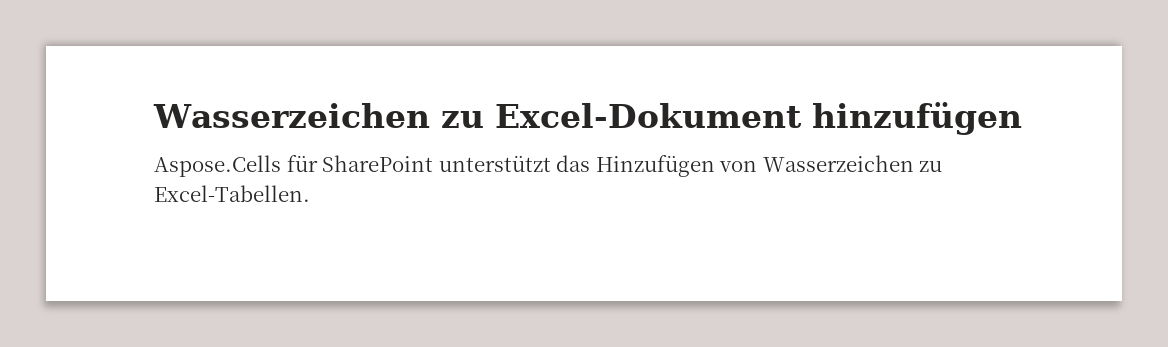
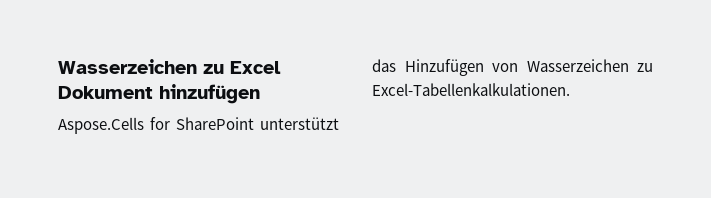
[153,103,802,128] Wasserzeichen zu Excel-Dokument -> [58,59,281,74] [58,86,153,99] Wasserzeichen zu Excel Dokument
[286,155,318,172] für -> [150,117,170,130] for
[154,185,310,202] Excel-Tabellen. -> [372,83,570,96] Excel-Tabellenkalkulationen.

